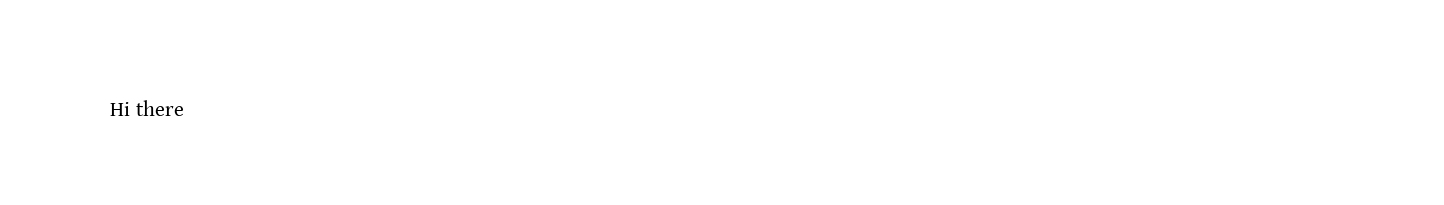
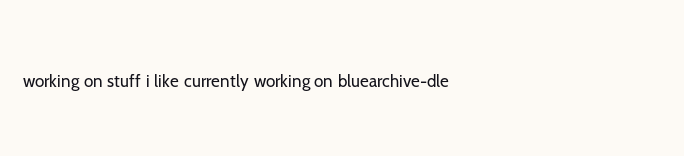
[110,100,184,116] Hi there -> [23,74,449,91] working on stuff i like currently working on bluearchive-dle

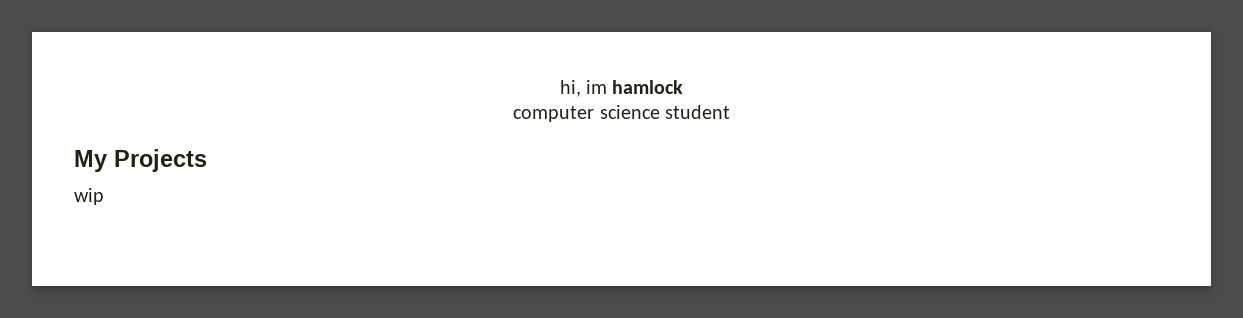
[23,74,449,91] working on stuff i like currently working on bluearchive-dle -> [559,80,684,97] [513,105,730,122] [74,149,207,172] [74,188,104,205] hi, im hamlock // computer science student // My Projects // wip

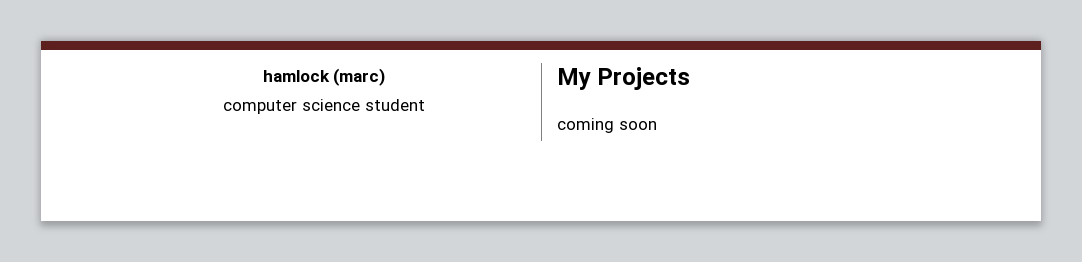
[559,80,607,97] hi, im -> (262, 76) none
(684, 87) none -> [333,68,386,86] (marc)
[74,188,104,205] wip -> [557,118,657,133] coming soon

